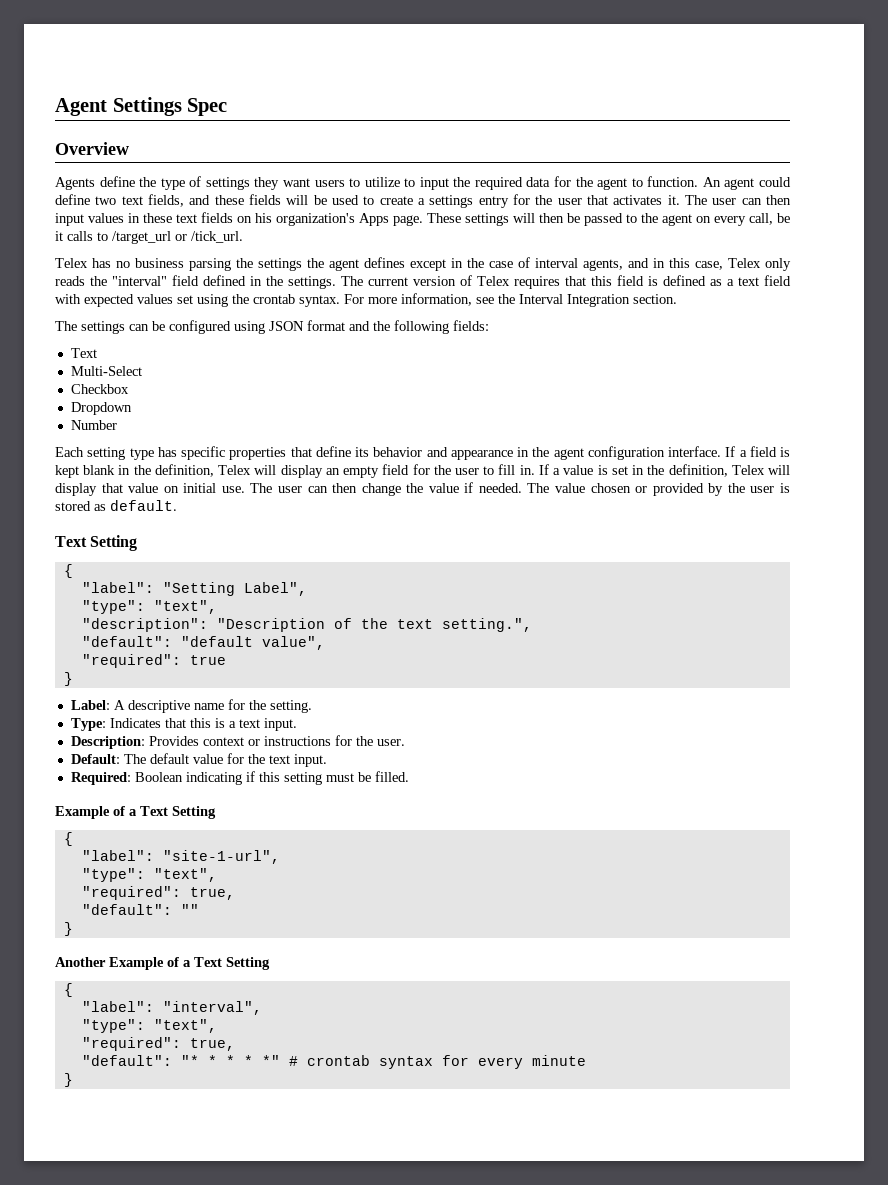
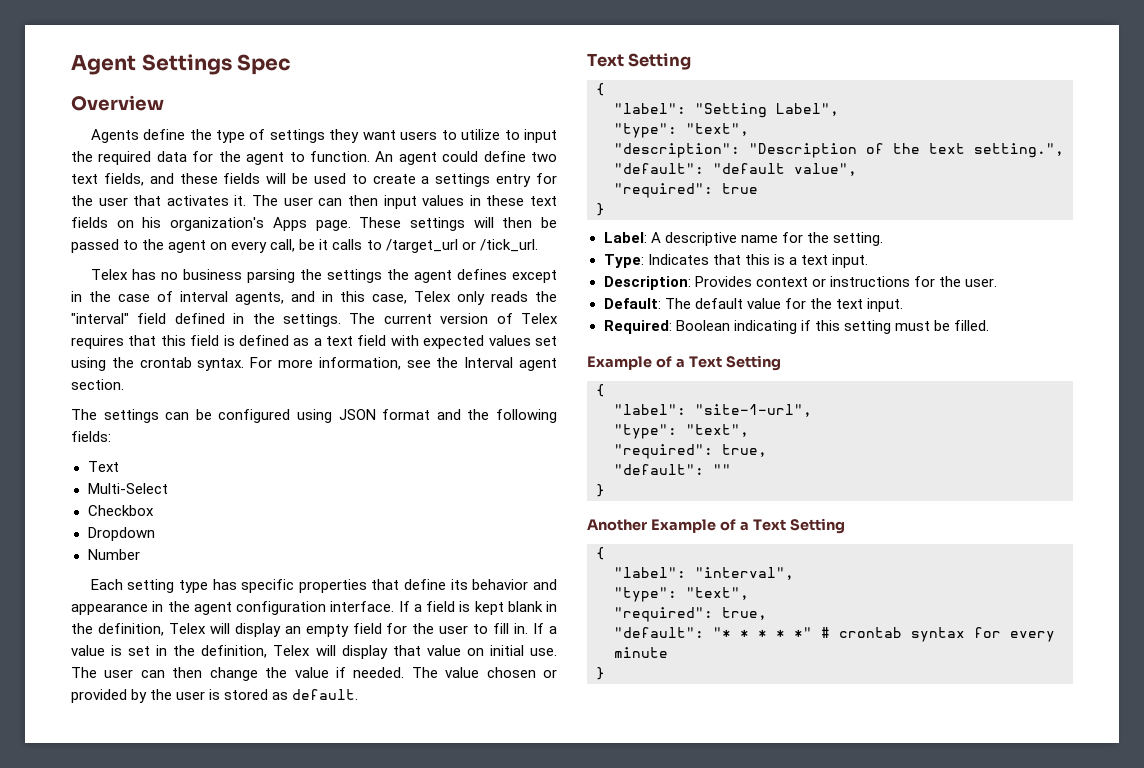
[567,294,630,307] Integration -> [519,358,557,371] agent

